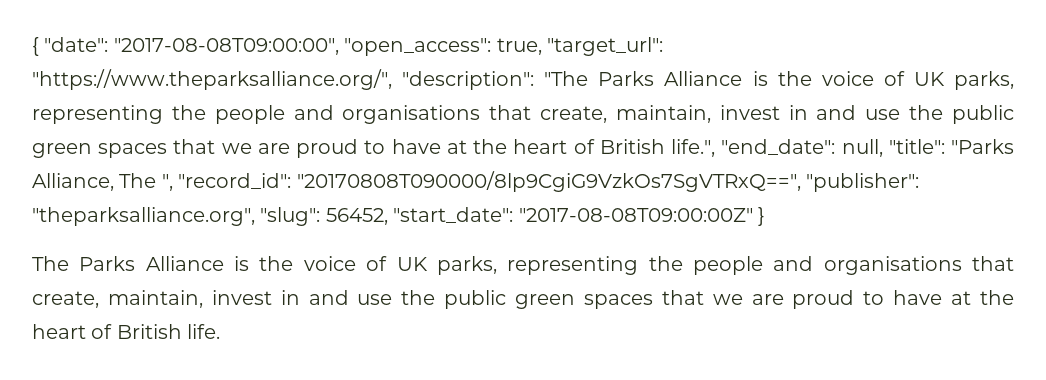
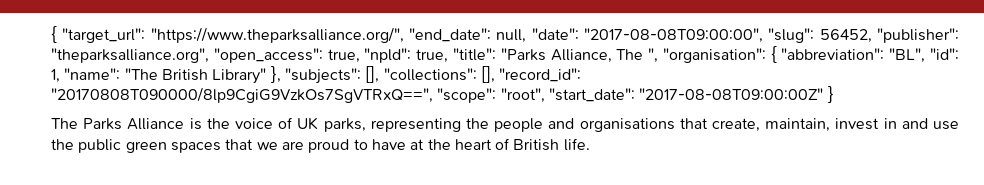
[32,37,663,56] [32,69,1015,90] [32,105,1014,124] [32,139,883,158] { "date": "2017-08-08T09:00:00", "open_access": true, "target_url": "https://www.theparksalliance.org/", "description": "The Parks Alliance is the voice of UK parks, representing the people and organisations that create, maintain, invest in and use the public green spaces that we are proud to have at the heart of British life.", "end_date": null, -> [51,26,959,43] [51,48,449,63] { "target_url": "https://www.theparksalliance.org/", "end_date": null, "date": "2017-08-08T09:00:00", "slug": 56452, "publisher": "theparksalliance.org", "open_access": true, "npld": true,
[178,171,919,192] [32,207,388,226] "record_id": "20170808T090000/8lp9CgiG9VzkOs7SgVTRxQ==", "publisher": "theparksalliance.org", "slug": 56452, -> [662,46,960,63] [51,66,582,84] [51,87,545,103] "organisation": { "abbreviation": "BL", "id": 1, "name": "The British Library" }, "subjects": [], "collections": [], "record_id": "20170808T090000/8lp9CgiG9VzkOs7SgVTRxQ==", "scope": "root",

